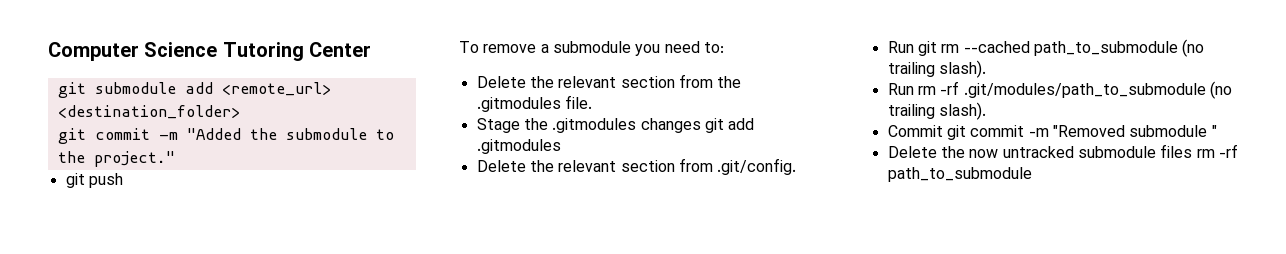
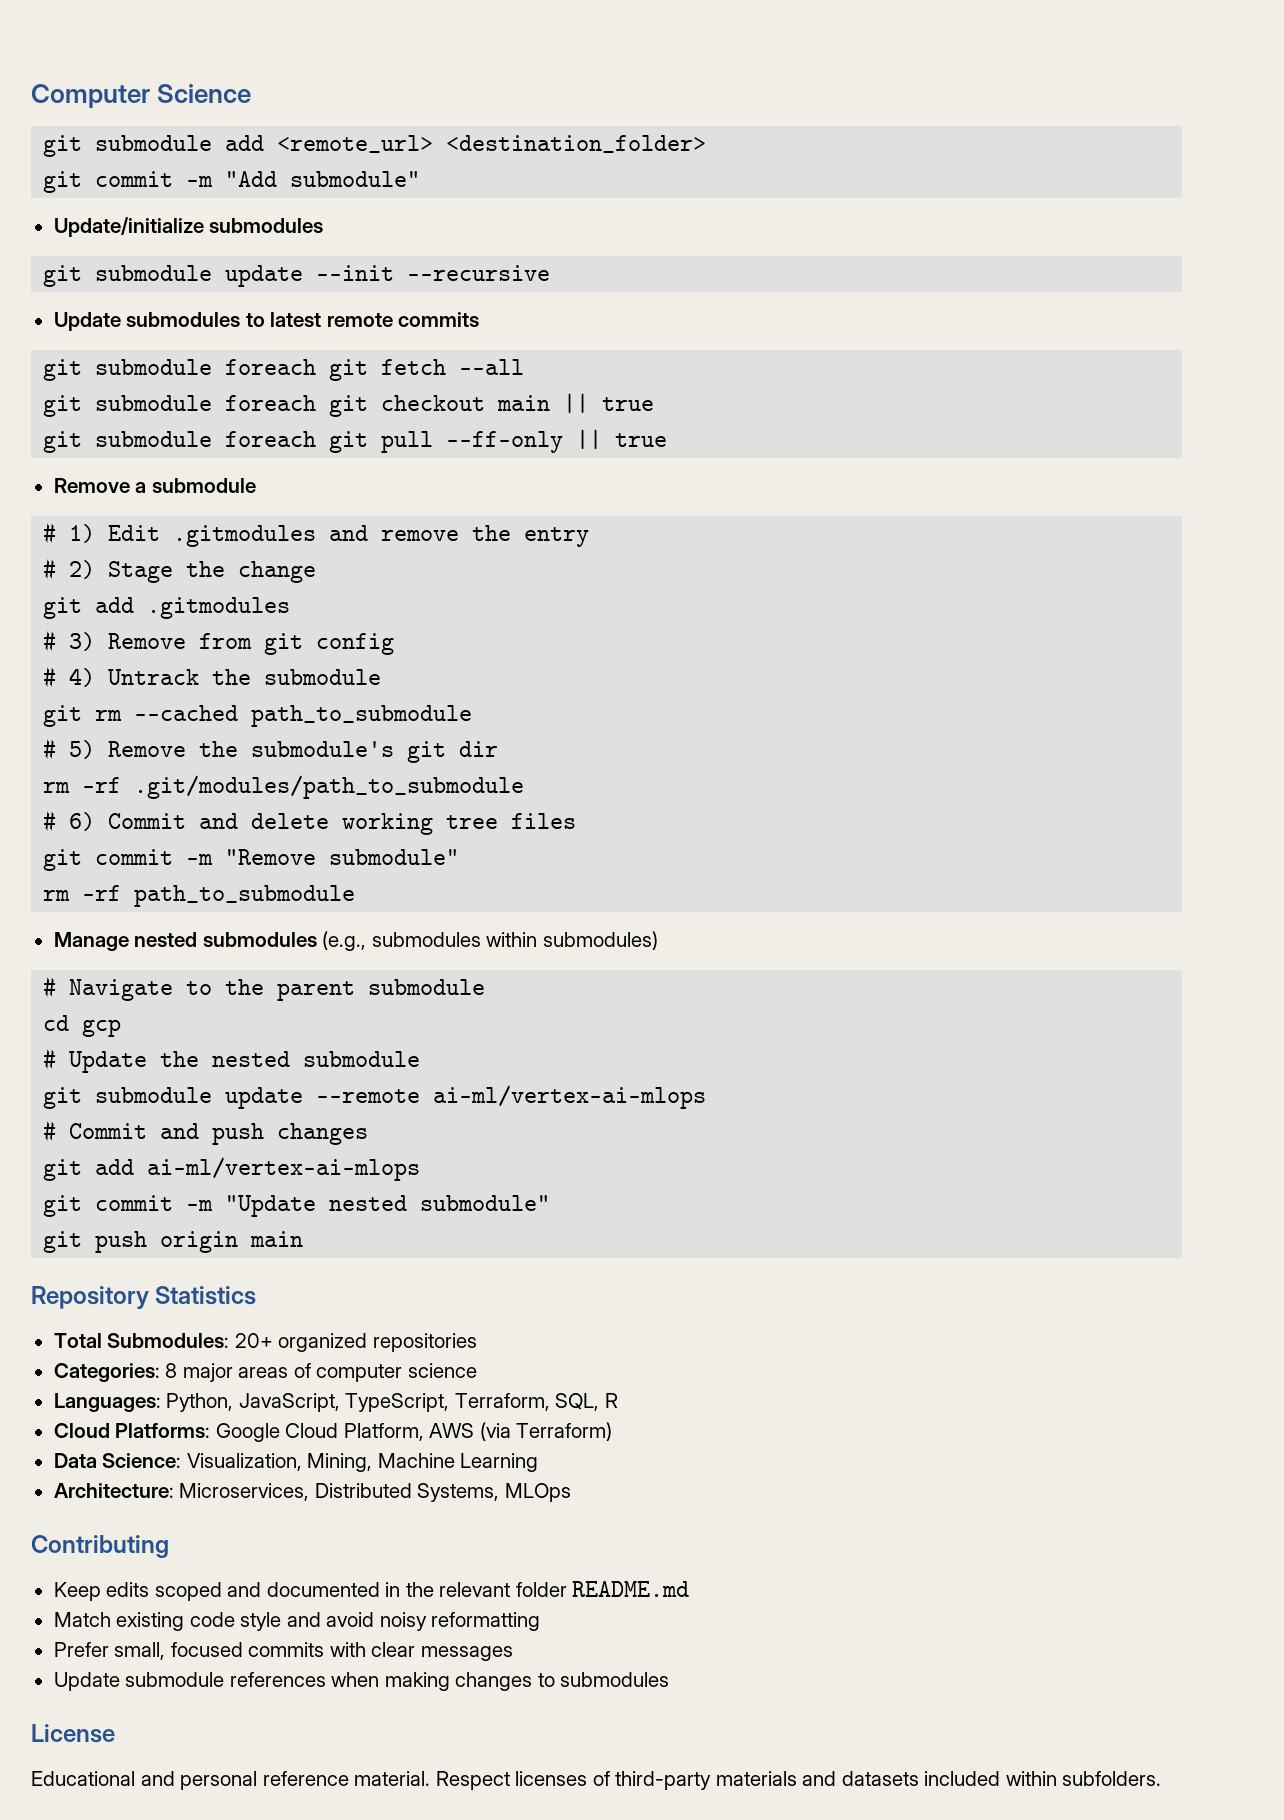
[222,42,372,61] Tutoring Center -> (252, 93) none
[186,128,394,140] [57,151,175,167] [65,173,123,188] [459,41,724,56] [476,74,742,88] [476,95,592,112] [476,118,755,133] [476,139,561,154] [476,158,797,175] [887,39,1205,57] [887,60,986,78] [887,81,1232,99] [887,102,986,120] [887,125,1217,140] [887,144,1238,158] [887,167,1032,182] "Added the submodule to the project." // git push // To remove a submodule you need to: // Delete the relevant section from the .gitmodules file. // Stage the .gitmodules changes git add .gitmodules // Delete the relevant section from .git/config. // Run git rm --cached path_to_submodule (no trailing slash). // Run rm -rf .git/modules/path_to_submodule (no trailing slash). // Commit git commit -m "Removed submodule " // Delete the now untracked submodule files rm -rf path_to_submodule -> [225,171,421,187] [53,217,324,237] [43,265,551,287] [53,312,480,331] [43,359,525,381] [43,393,655,417] [43,429,668,453] [53,478,256,493] [43,522,590,547] [43,558,317,583] [43,597,291,619] [43,630,395,655] [43,666,382,688] [43,705,473,727] [43,738,499,763] [43,775,525,799] [43,810,577,835] [43,849,460,871] [43,885,356,907] [53,931,658,951] [43,976,486,1001] [43,1015,122,1037] [43,1048,421,1073] [43,1085,707,1109] [43,1120,369,1145] [43,1157,421,1181] [43,1195,551,1217] [43,1231,304,1253] [31,1286,257,1309] [53,1333,477,1352] [53,1363,477,1382] [53,1393,618,1412] [53,1422,613,1442] [53,1453,539,1472] [53,1483,571,1502] [31,1535,169,1558] [53,1581,690,1601] [53,1612,541,1631] [53,1642,513,1661] [53,1672,670,1691] [31,1724,115,1743] [31,1771,1162,1790] "Add submodule" // Update/initialize submodules // git submodule update --init --recursive // Update submodules to latest remote commits // git submodule foreach git fetch --all // git submodule foreach git checkout main || true // git submodule foreach git pull --ff-only || true // Remove a submodule // # 1) Edit .gitmodules and remove the entry // # 2) Stage the change // git add .gitmodules // # 3) Remove from git config // # 4) Untrack the submodule // git rm --cached path_to_submodule // # 5) Remove the submodule's git dir // rm -rf .git/modules/path_to_submodule // # 6) Commit and delete working tree files // git commit -m "Remove submodule" // rm -rf path_to_submodule // Manage nested submodules (e.g., submodules within submodules) // # Navigate to the parent submodule // cd gcp // # Update the nested submodule // git submodule update --remote ai-ml/vertex-ai-mlops // # Commit and push changes // git add ai-ml/vertex-ai-mlops // git commit -m "Update nested submodule" // git push origin main // Repository Statistics // Total Submodules: 20+ organized repositories // Categories: 8 major areas of computer science // Languages: Python, JavaScript, TypeScript, Terraform, SQL, R // Cloud Platforms: Google Cloud Platform, AWS (via Terraform) // Data Science: Visualization, Mining, Machine Learning // Architecture: Microservices, Distributed Systems, MLOps // Contributing // Keep edits scoped and documented in the relevant folder README.md // Match existing code style and avoid noisy reformatting // Prefer small, focused commits with clear messages // Update submodule references when making changes to submodules // License // Educational and personal reference material. Respect licenses of third-party materials and datasets included within subfolders.

